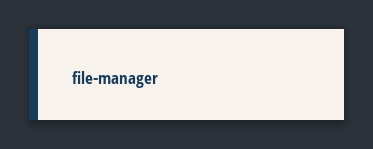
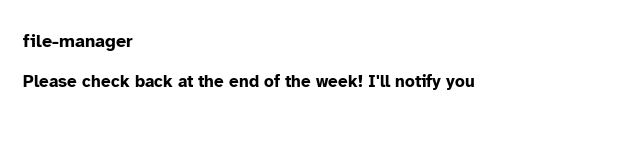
(158, 79) none -> [23,74,475,90] // Please check back at the end of the week! I'll notify you

